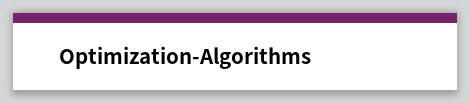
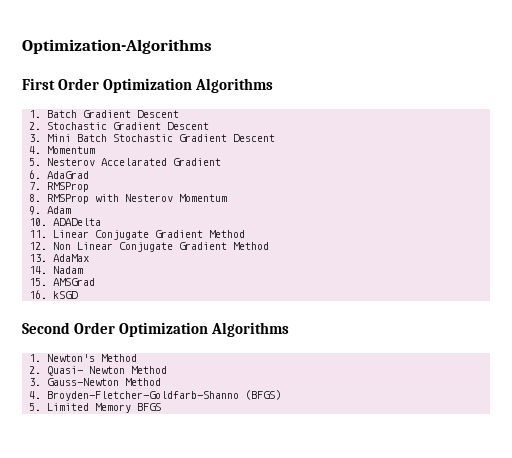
(311, 57) none -> [22,78,274,93] [29,110,180,118] [29,122,210,130] [29,134,276,142] [29,146,96,154] [29,158,222,166] [29,170,90,179] [29,182,90,192] [29,194,228,204] [29,206,72,215] [29,218,102,226] [29,230,246,240] [29,242,270,252] [29,254,90,262] [29,266,84,274] [29,278,96,286] [29,290,79,299] [22,322,290,337] [29,354,138,362] [29,366,168,376] [29,378,162,386] [29,390,282,401] [29,403,162,413] // First Order Optimization Algorithms // 1. Batch Gradient Descent // 2. Stochastic Gradient Descent // 3. Mini Batch Stochastic Gradient Descent // 4. Momentum // 5. Nesterov Accelarated Gradient // 6. AdaGrad // 7. RMSProp // 8. RMSProp with Nesterov Momentum // 9. Adam // 10. ADADelta // 11. Linear Conjugate Gradient Method // 12. Non Linear Conjugate Gradient Method // 13. AdaMax // 14. Nadam // 15. AMSGrad // 16. kSGD // Second Order Optimization Algorithms // 1. Newton's Method // 2. Quasi- Newton Method // 3. Gauss-Newton Method // 4. Broyden-Fletcher-Goldfarb-Shanno (BFGS) // 5. Limited Memory BFGS

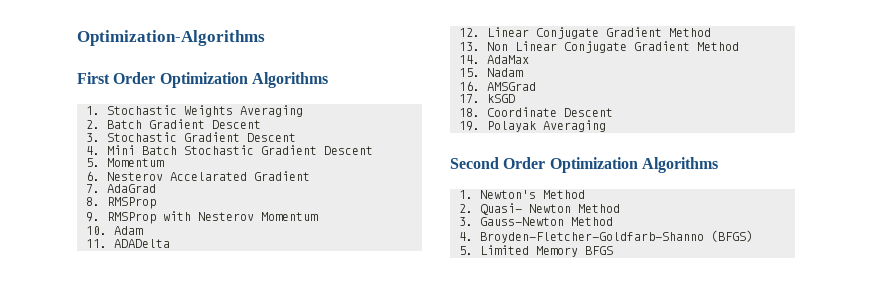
(42, 114) none -> [106,105,303,117] [85,120,100,129] Stochastic Weights Averaging // 2.
[29,122,210,130] [29,134,42,142] 2. Stochastic Gradient Descent // 3. -> [85,132,296,142] [85,146,100,155] 3. Stochastic Gradient Descent // 4.
[29,146,96,154] [29,158,42,166] 4. Momentum // 5. -> [85,158,164,167] [85,171,100,181] 5. Momentum // 6.
[29,170,42,179] 6. -> [85,184,100,193] 7.
[29,182,42,190] 7. -> [85,197,100,206] 8.
[29,194,42,202] 8. -> [85,212,100,222] 9.
[29,206,42,215] 9. -> [85,226,107,235] 10.
[29,218,48,226] 10. -> [85,239,107,248] 11.
[29,230,246,240] [29,242,48,250] 11. Linear Conjugate Gradient Method // 12. -> [458,27,711,39] [458,42,480,51] 12. Linear Conjugate Gradient Method // 13.
[29,254,48,262] 13. -> [458,55,480,64] 14.
[29,266,48,274] 14. -> [458,68,480,77] 15.
[29,278,48,286] 15. -> [458,81,480,91] 16.
[29,290,48,299] 16. -> [458,94,480,103] 17.
(79, 295) none -> [458,107,613,117] [458,120,606,132] // 18. Coordinate Descent // 19. Polayak Averaging

